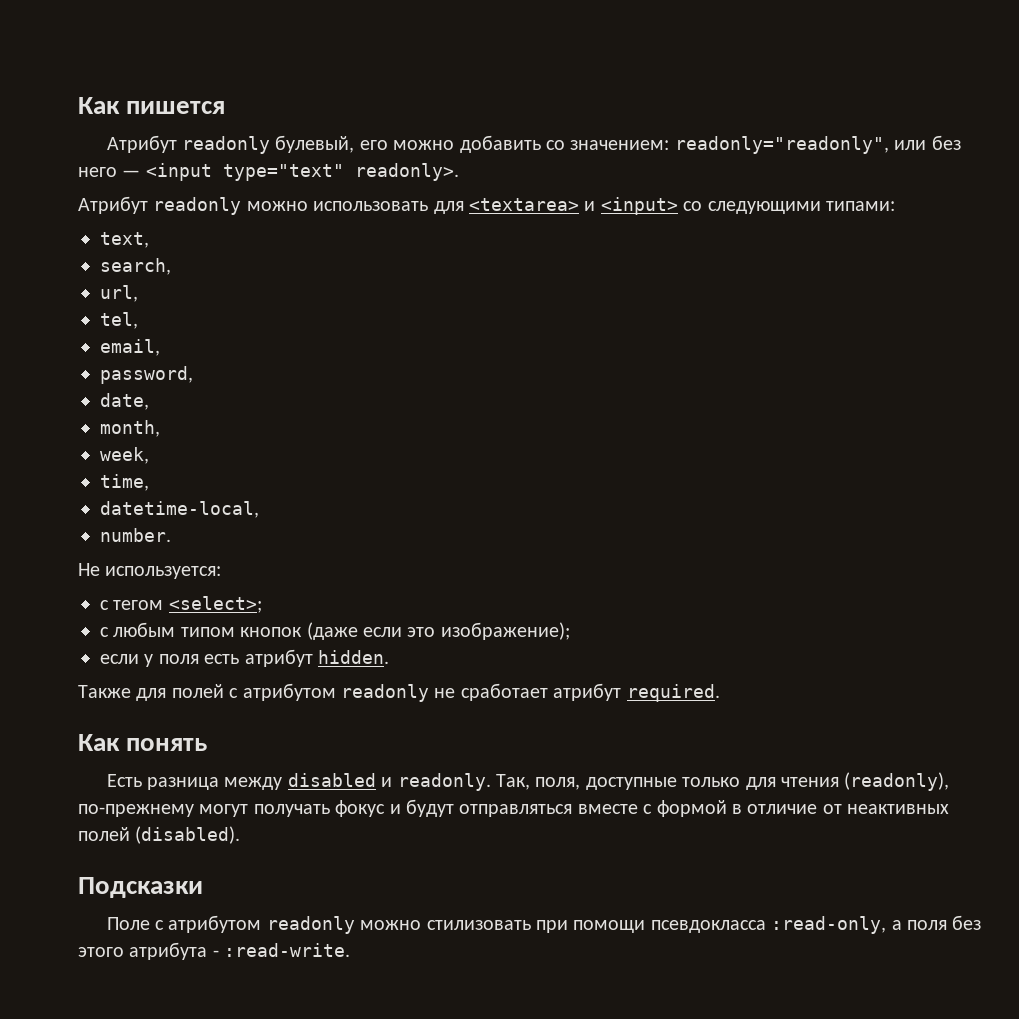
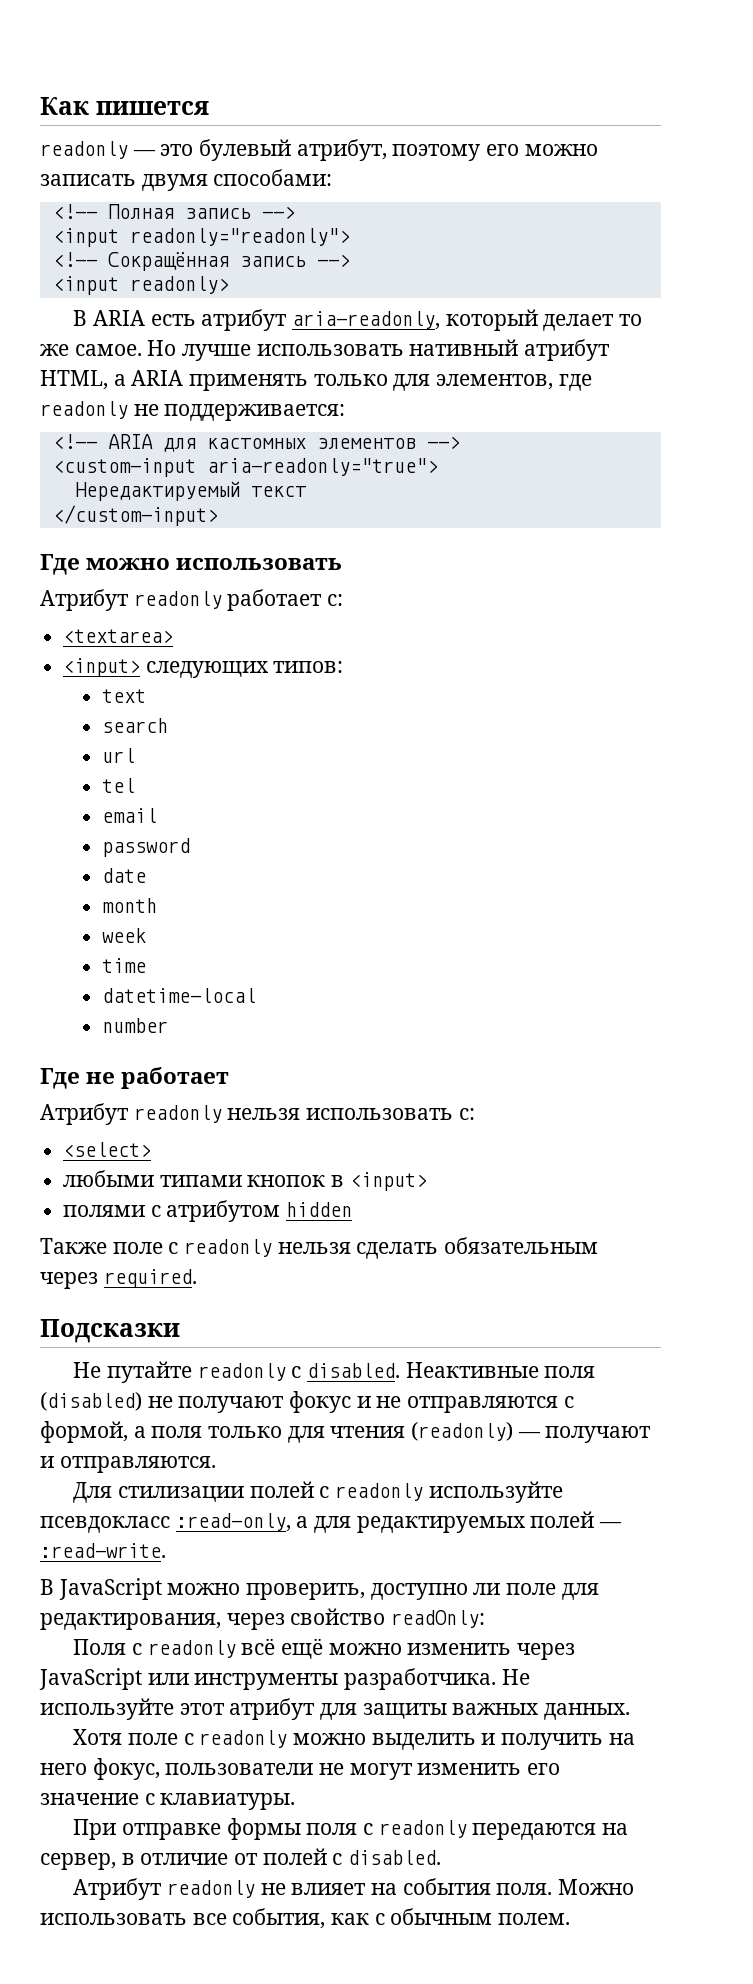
[106,135,961,154] [78,163,459,181] [78,196,895,215] [100,232,149,248] [100,258,171,275] [100,285,138,302] [100,312,138,329] [100,339,160,356] [100,366,193,384] [100,393,149,410] [100,420,160,437] [100,447,149,464] [100,474,149,491] [100,501,259,518] [100,528,171,542] [78,563,222,579] [100,596,262,613] [100,622,570,640] [100,649,389,667] [78,683,720,702] [78,734,208,751] [106,772,950,791] [78,799,950,817] [78,826,241,844] [78,877,203,898] [106,915,982,934] [78,942,351,960] Атрибут readonly булевый, его можно добавить со значением: readonly="readonly", или без него — <input type="text" readonly>. // Атрибут readonly можно использовать для <textarea> и <input> со следующими типами: // text, // search, // url, // tel, // email, // password, // date, // month, // week, // time, // datetime-local, // number. // Не используется: // с тегом <select>; // с любым типом кнопок (даже если это изображение); // если у поля есть атрибут hidden. // Также для полей с атрибутом readonly не сработает атрибут required. // Как понять // Есть разница между disabled и readonly. Так, поля, доступные только для чтения (readonly), по-прежнему могут получать фокус и будут отправляться вместе с формой в отличие от неактивных полей (disabled). // Подсказки // Поле с атрибутом readonly можно стилизовать при помощи псевдокласса :read-only, а поля без этого атрибута - :read-write. -> [40,139,598,161] [40,169,333,191] [52,204,295,219] [52,228,350,247] [52,252,350,271] [52,276,229,295] [73,309,643,331] [40,339,611,361] [40,370,592,391] [40,401,346,421] [52,434,460,452] [52,458,438,477] [74,481,306,501] [52,505,218,526] [40,554,343,575] [40,589,344,611] [63,629,174,643] [63,658,344,678] [102,689,147,703] [102,718,169,733] [102,748,136,763] [102,778,136,793] [102,808,158,823] [102,838,191,857] [102,868,147,883] [102,898,158,913] [102,928,147,943] [102,958,147,973] [102,988,257,1003] [102,1018,169,1033] [40,1067,230,1089] [40,1103,475,1125] [63,1142,152,1157] [63,1170,427,1191] [63,1200,353,1222] [40,1237,599,1259] [40,1269,197,1289] [40,1319,180,1343] [73,1361,596,1383] [40,1391,574,1413] [40,1421,652,1443] [40,1456,216,1473] [73,1481,563,1503] [40,1511,623,1533] [40,1543,166,1558] [40,1578,599,1600] [40,1608,486,1630] [73,1638,576,1660] [39,1668,530,1690] [40,1698,631,1720] [73,1729,635,1750] [40,1758,561,1780] [40,1793,296,1810] [73,1818,629,1840] [40,1848,442,1870] [73,1878,635,1900] [40,1908,571,1929] readonly — это булевый атрибут, поэтому его можно записать двумя способами: // <!-- Полная запись --> // <input readonly="readonly"> // <!-- Сокращённая запись --> // <input readonly> // В ARIA есть атрибут aria-readonly, который делает то же самое. Но лучше использовать нативный атрибут HTML, а ARIA применять только для элементов, где readonly не поддерживается: // <!-- ARIA для кастомных элементов --> // <custom-input aria-readonly="true"> // Нередактируемый текст // </custom-input> // Где можно использовать // Атрибут readonly работает с: // <textarea> // <input> следующих типов: // text // search // url // tel // email // password // date // month // week // time // datetime-local // number // Где не работает // Атрибут readonly нельзя использовать с: // <select> // любыми типами кнопок в <input> // полями с атрибутом hidden // Также поле с readonly нельзя сделать обязательным через required. // Подсказки // Не путайте readonly с disabled. Неактивные поля (disabled) не получают фокус и не отправляются с формой, а поля только для чтения (readonly) — получают и отправляются. // Для стилизации полей с readonly используйте псевдокласс :read-only, а для редактируемых полей — :read-write. // В JavaScript можно проверить, доступно ли поле для редактирования, через свойство readOnly: // Поля с readonly всё ещё можно изменить через JavaScript или инструменты разработчика. Не используйте этот атрибут для защиты важных данных. // Хотя поле с readonly можно выделить и получить на него фокус, пользователи не могут изменить его значение с клавиатуры. // При отправке формы поля с readonly передаются на сервер, в отличие от полей с disabled. // Атрибут readonly не влияет на события поля. Можно использовать все события, как с обычным полем.

